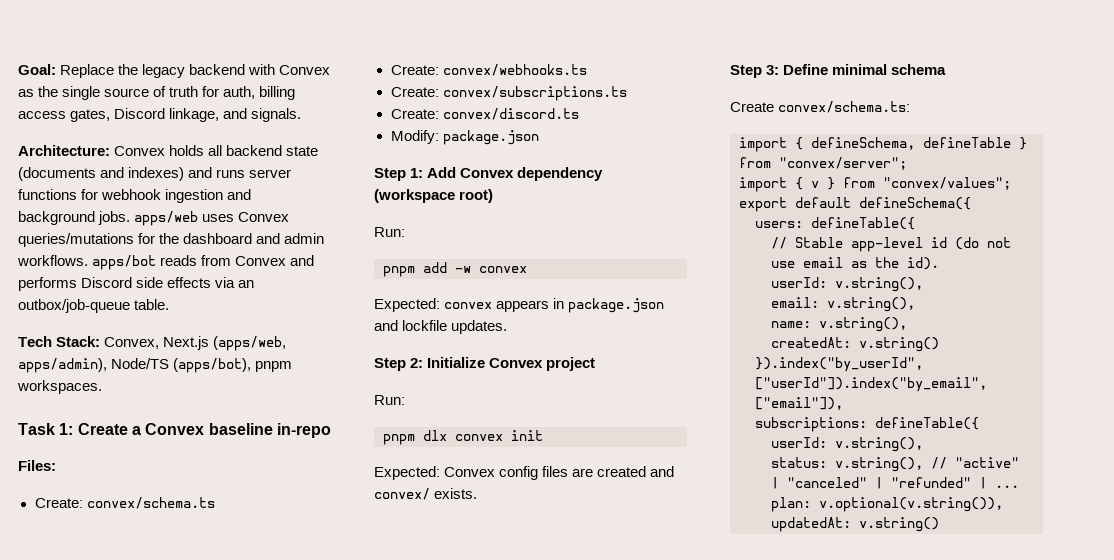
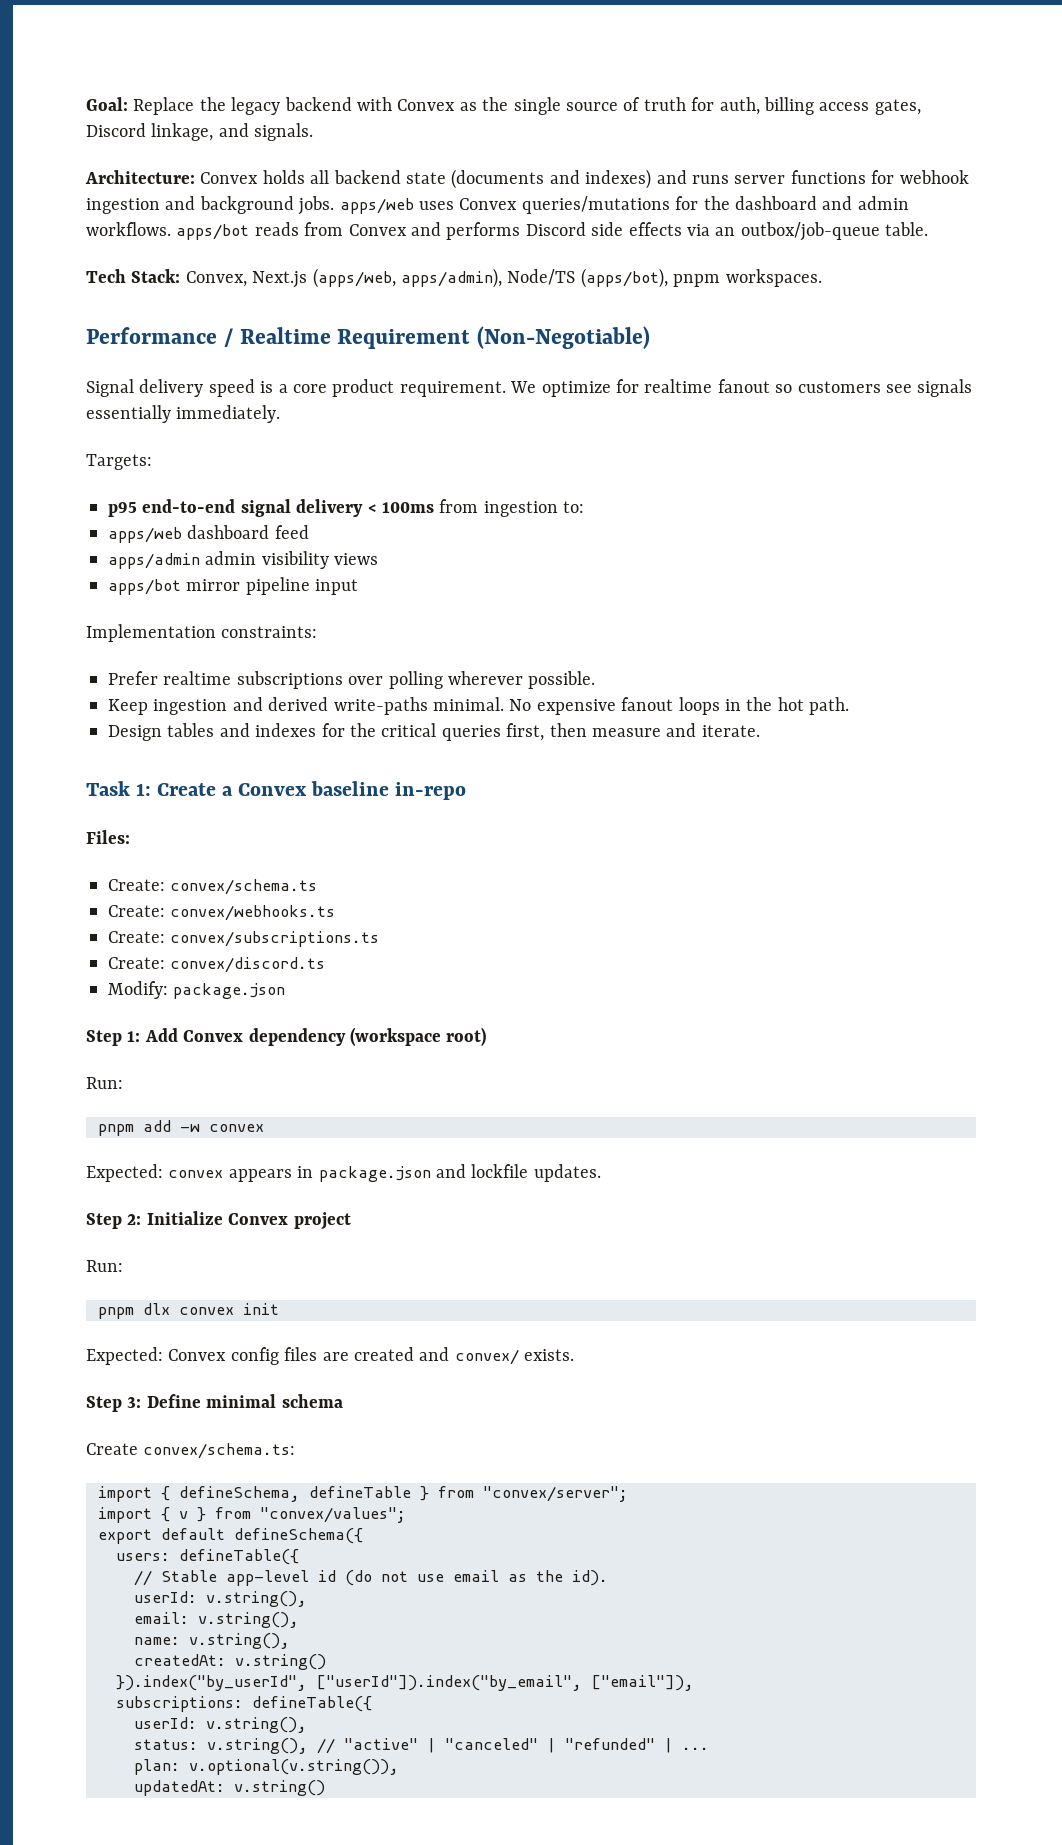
(102, 387) none -> [86,326,650,349] [86,379,973,397] [86,405,281,423] [86,454,152,470] [108,499,585,517] [108,525,309,543] [108,551,379,569] [108,577,359,595] [86,624,318,642] [108,671,596,689] [108,697,850,715] [108,723,760,741] // Performance / Realtime Requirement (Non-Negotiable) // Signal delivery speed is a core product requirement. We optimize for realtime fanout so customers see signals essentially immediately. // Targets: // p95 end-to-end signal delivery < 100ms from ingestion to: // apps/web dashboard feed // apps/admin admin visibility views // apps/bot mirror pipeline input // Implementation constraints: // Prefer realtime subscriptions over polling wherever possible. // Keep ingestion and derived write-paths minimal. No expensive fanout loops in the hot path. // Design tables and indexes for the critical queries first, then measure and iterate.

